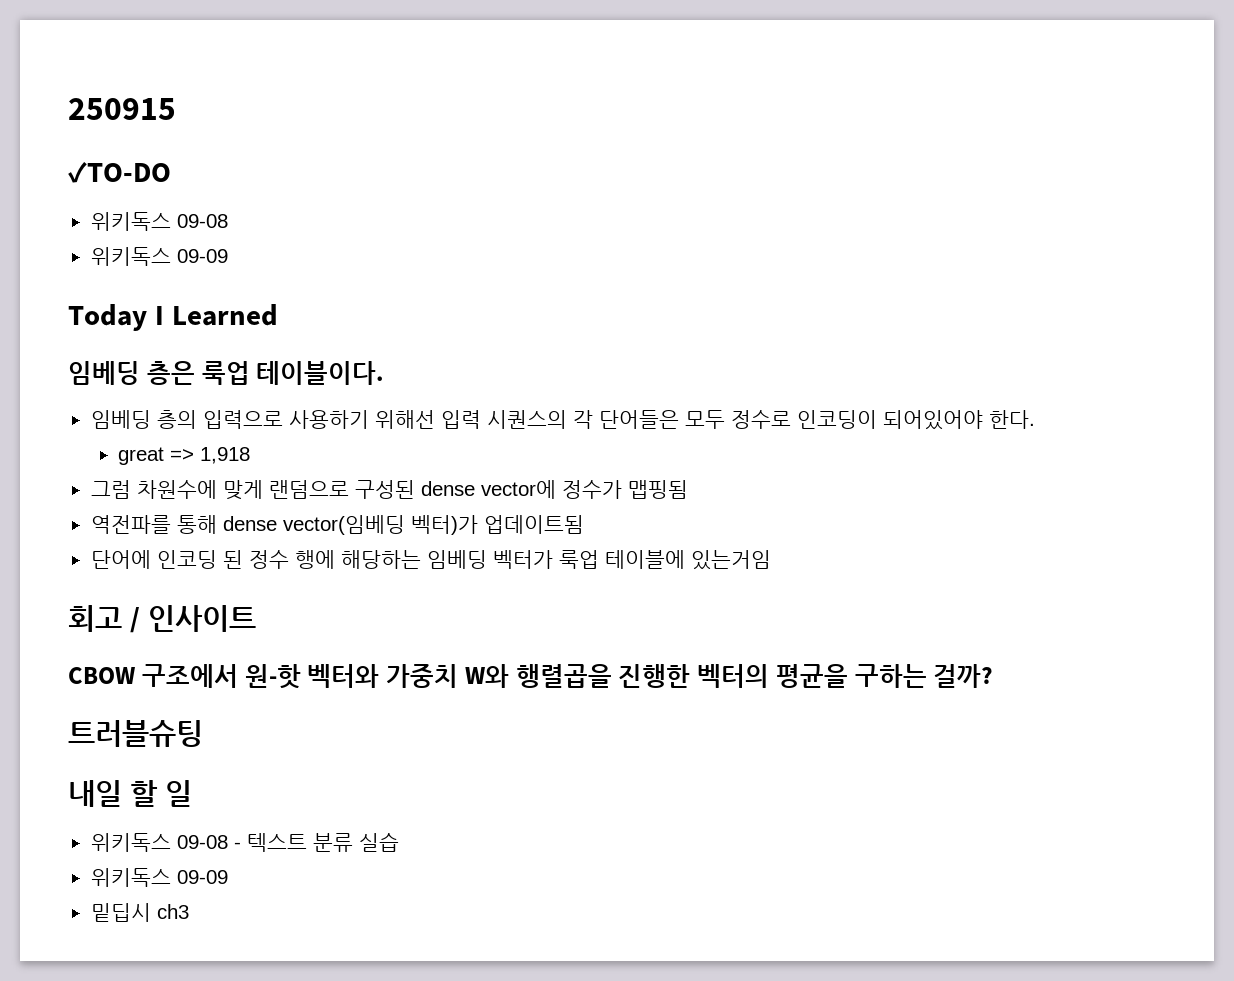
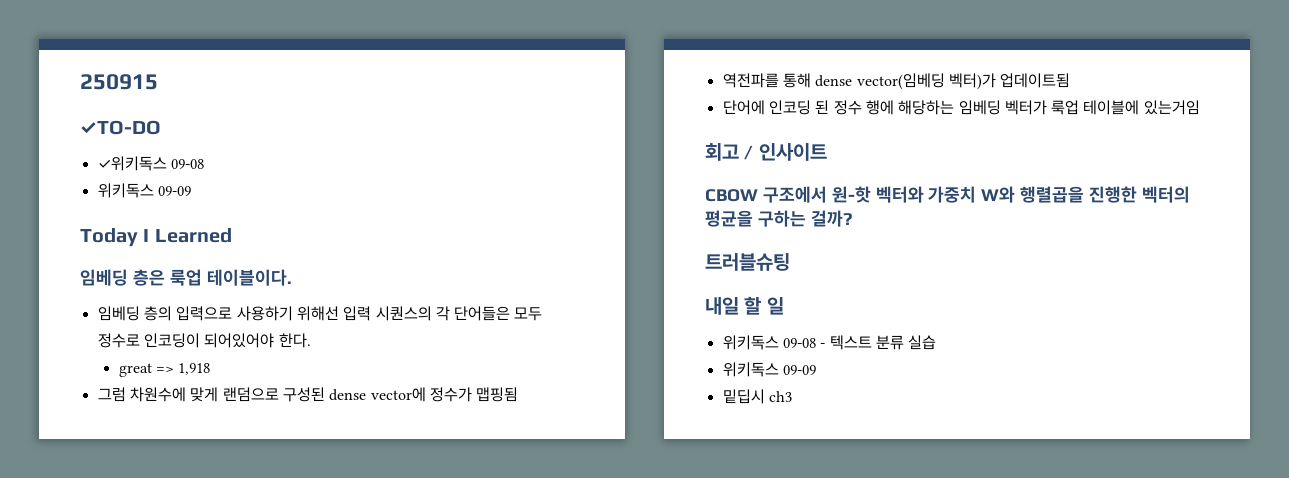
[90,212,171,231] 위키독스 -> [97,156,167,171] ✓위키독스

